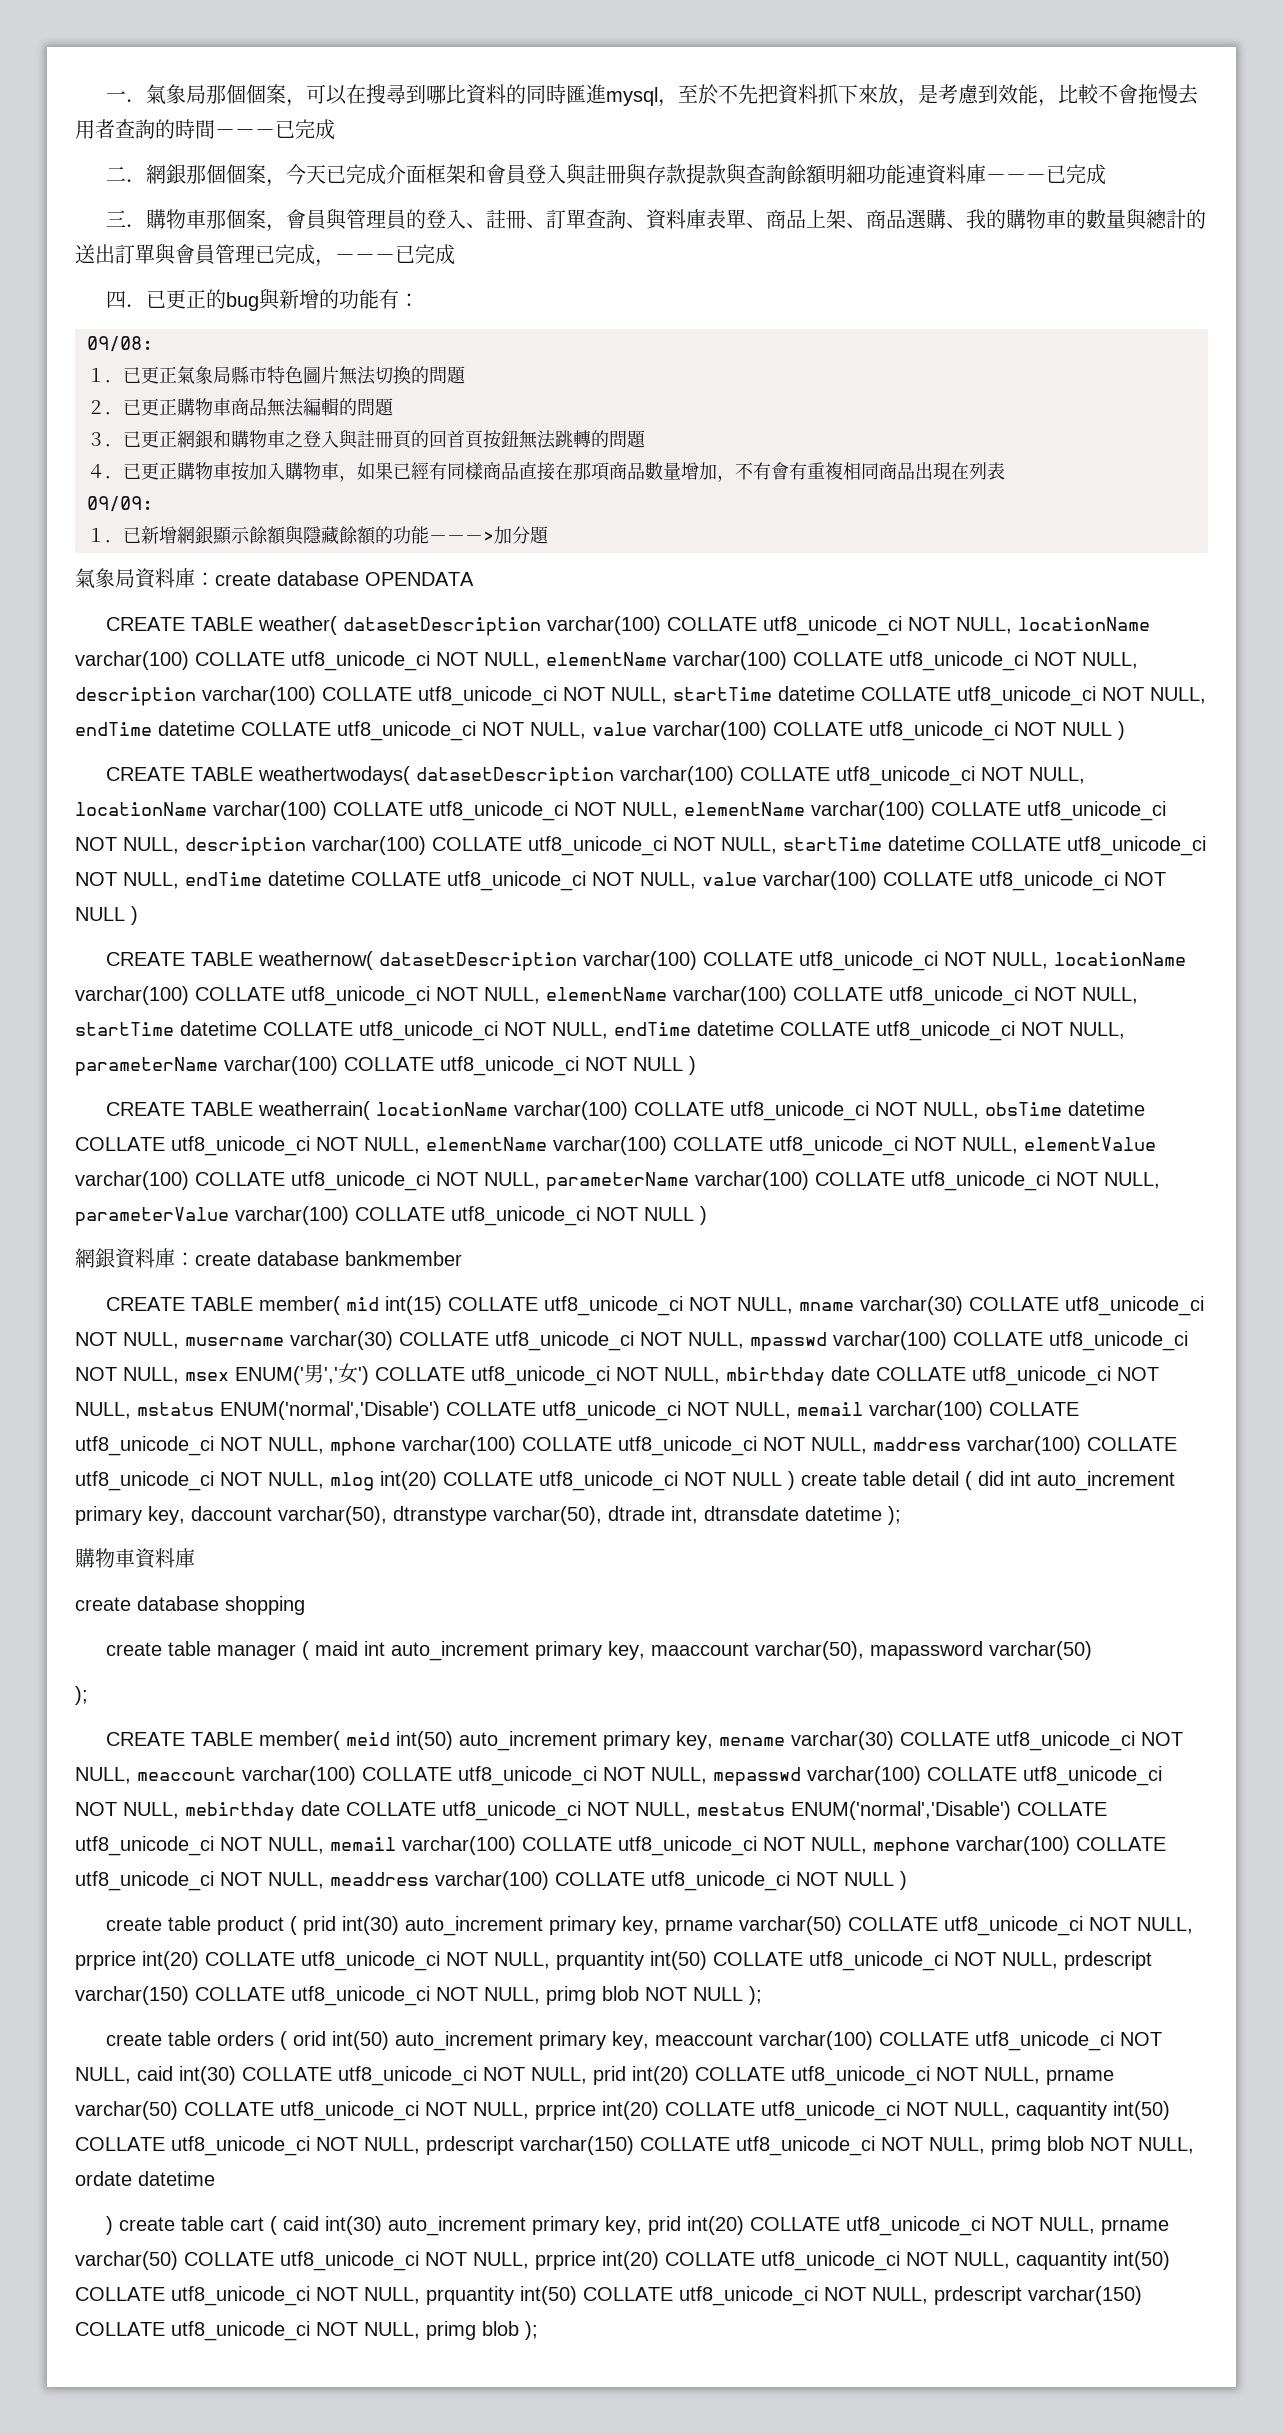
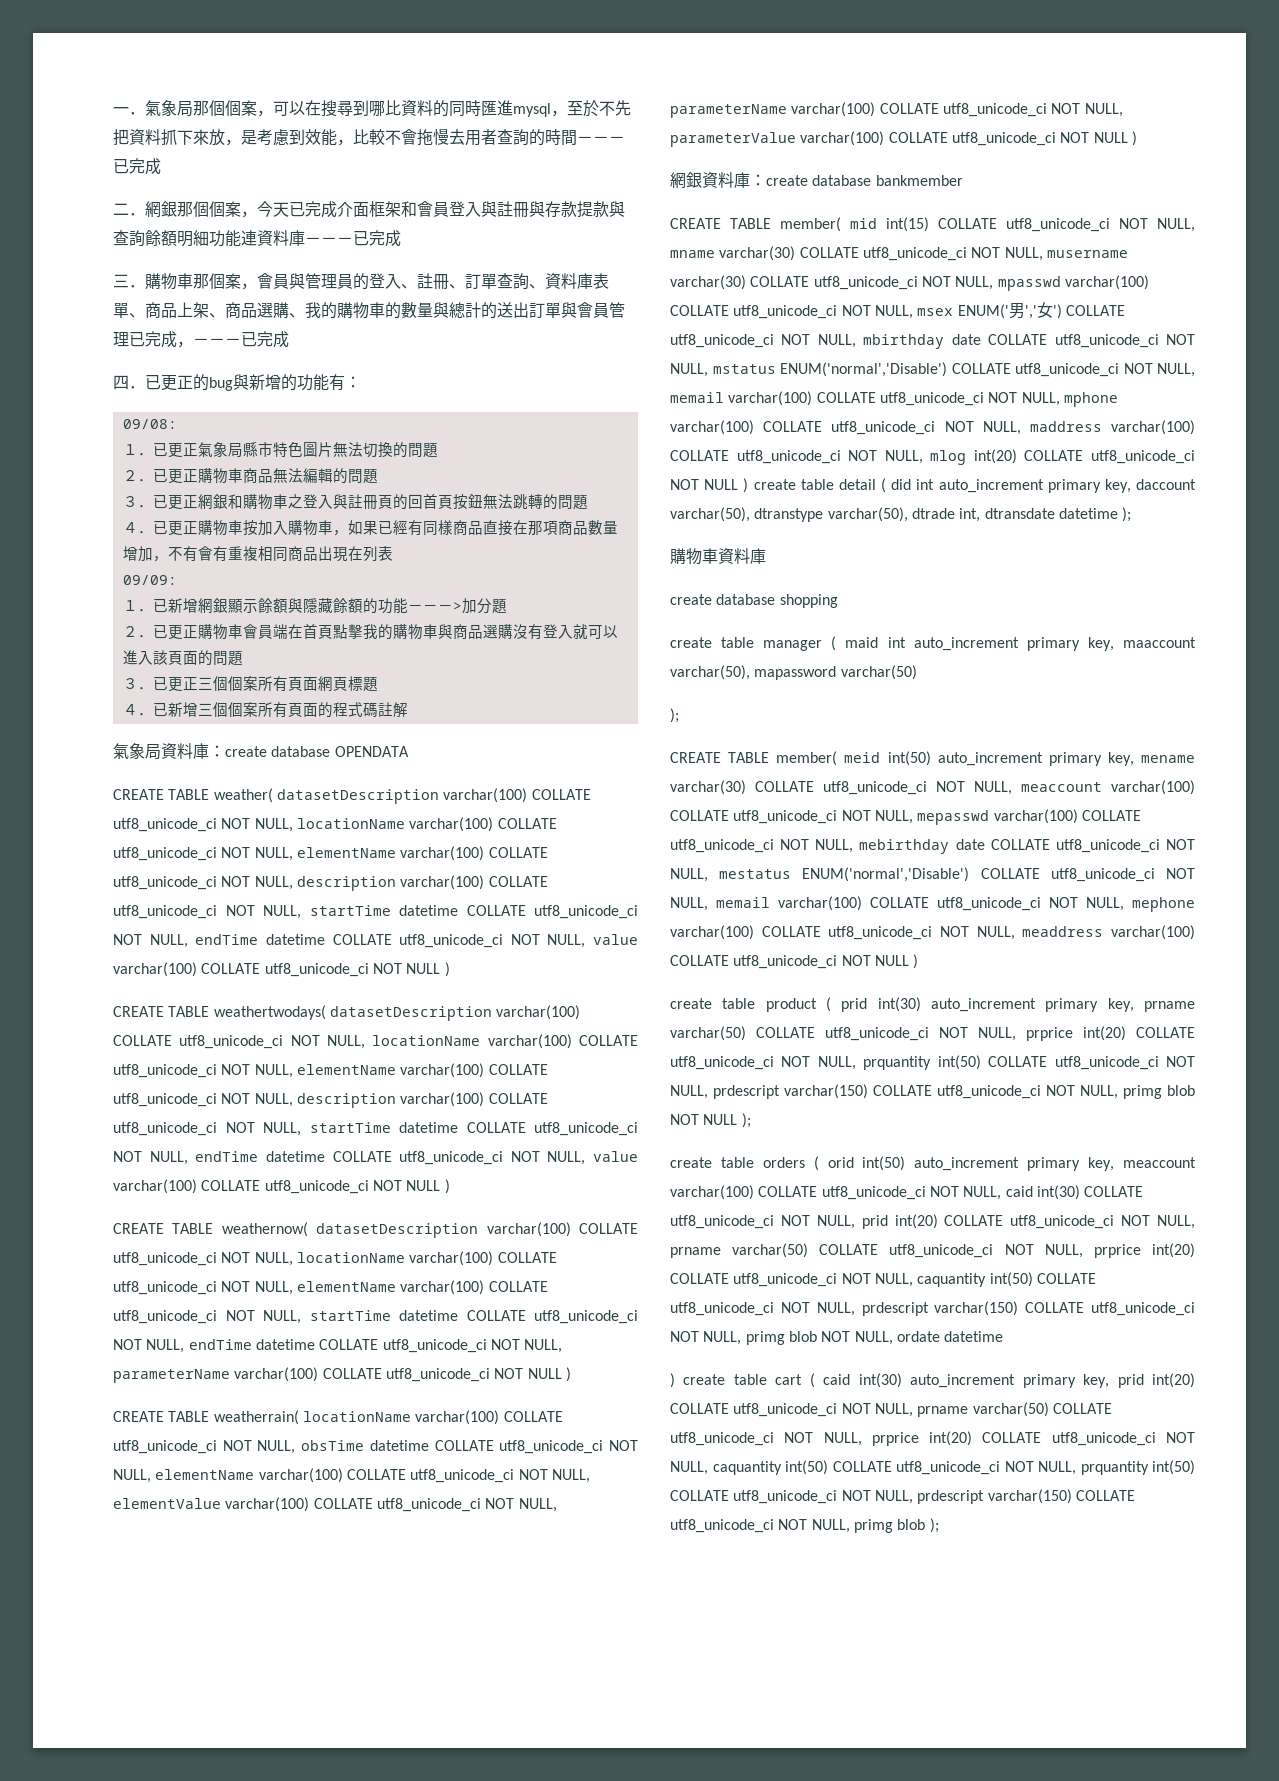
(549, 535) none -> [122,624,618,640] [122,650,243,666] [122,676,378,692] [122,702,408,718] // ２．已更正購物車會員端在首頁點擊我的購物車與商品選購沒有登入就可以進入該頁面的問題 // ３．已更正三個個案所有頁面網頁標題 // ４．已新增三個個案所有頁面的程式碼註解

